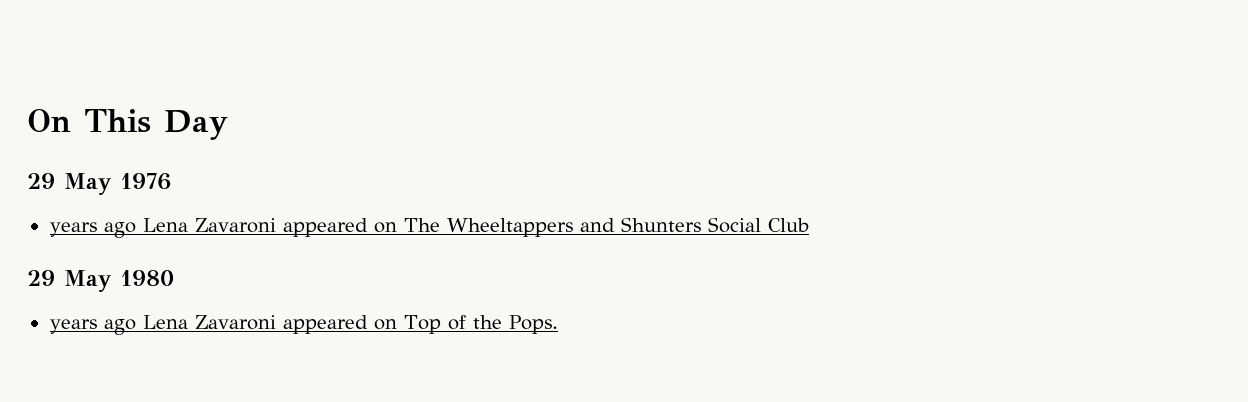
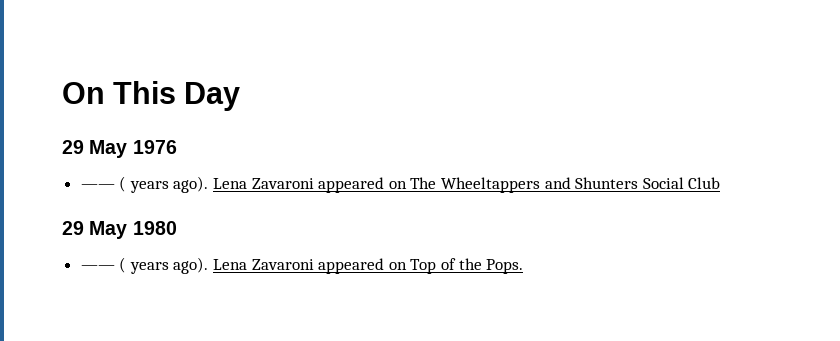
[49,222,136,238] years ago -> [80,176,209,193] —— ( years ago).
[49,319,136,335] years ago -> [80,257,209,274] —— ( years ago).

